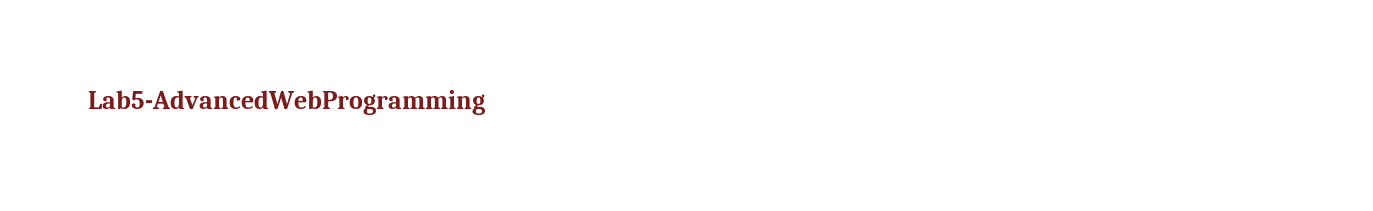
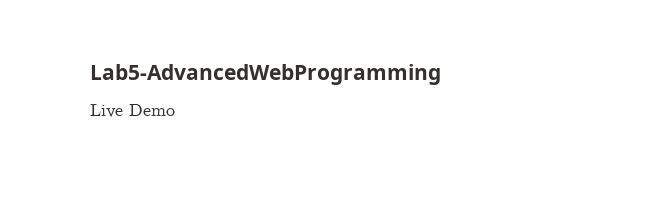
(485, 102) none -> [90,104,175,118] // Live Demo

